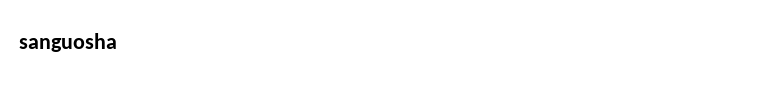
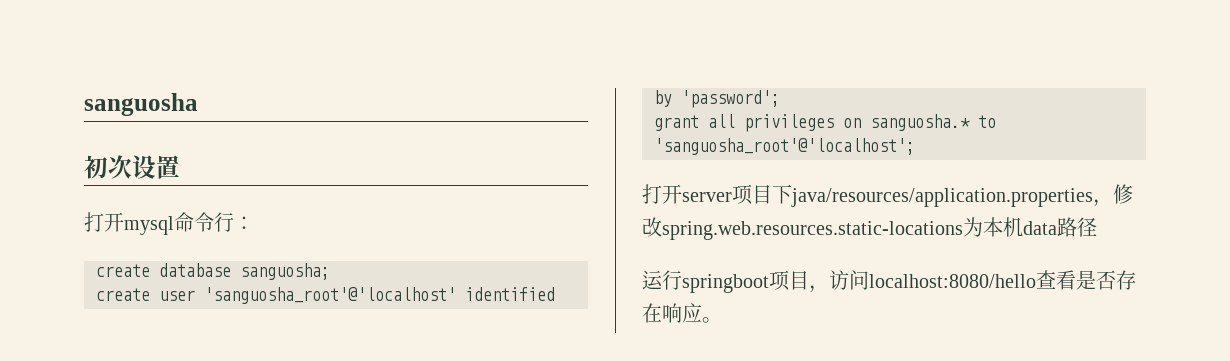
(117, 42) none -> [84,155,180,179] [84,212,254,235] [96,263,330,280] [96,287,555,304] [654,90,780,108] [654,114,996,132] [654,138,915,155] [642,184,1133,207] [642,217,1097,240] [642,270,1136,293] [642,303,722,323] // 初次设置 // 打开mysql命令行： // create database sanguosha; // create user 'sanguosha_root'@'localhost' identified by 'password'; // grant all privileges on sanguosha.* to 'sanguosha_root'@'localhost'; // 打开server项目下java/resources/application.properties，修改spring.web.resources.static-locations为本机data路径 // 运行springboot项目，访问localhost:8080/hello查看是否存在响应。

